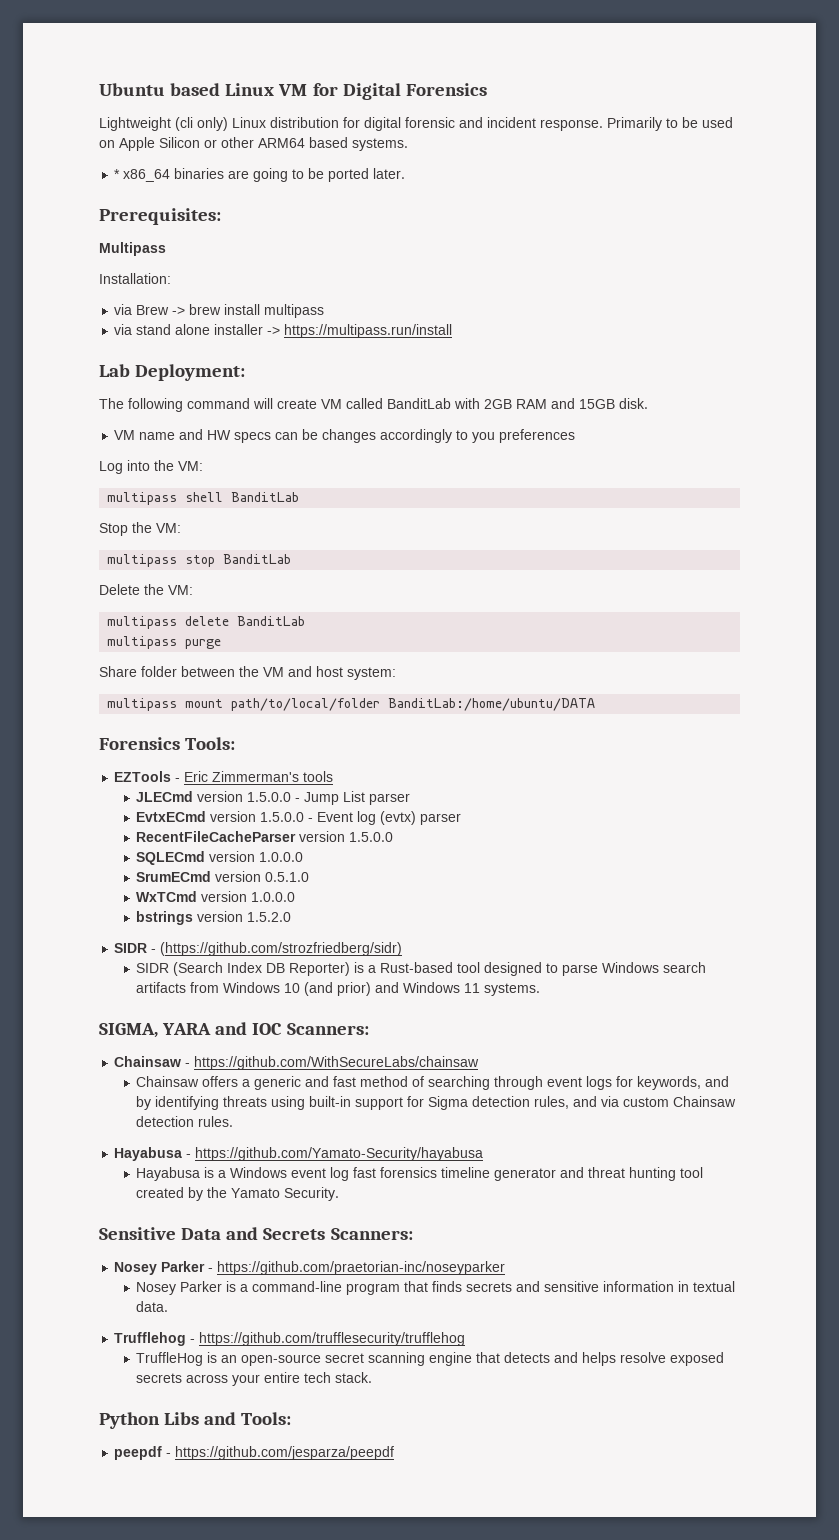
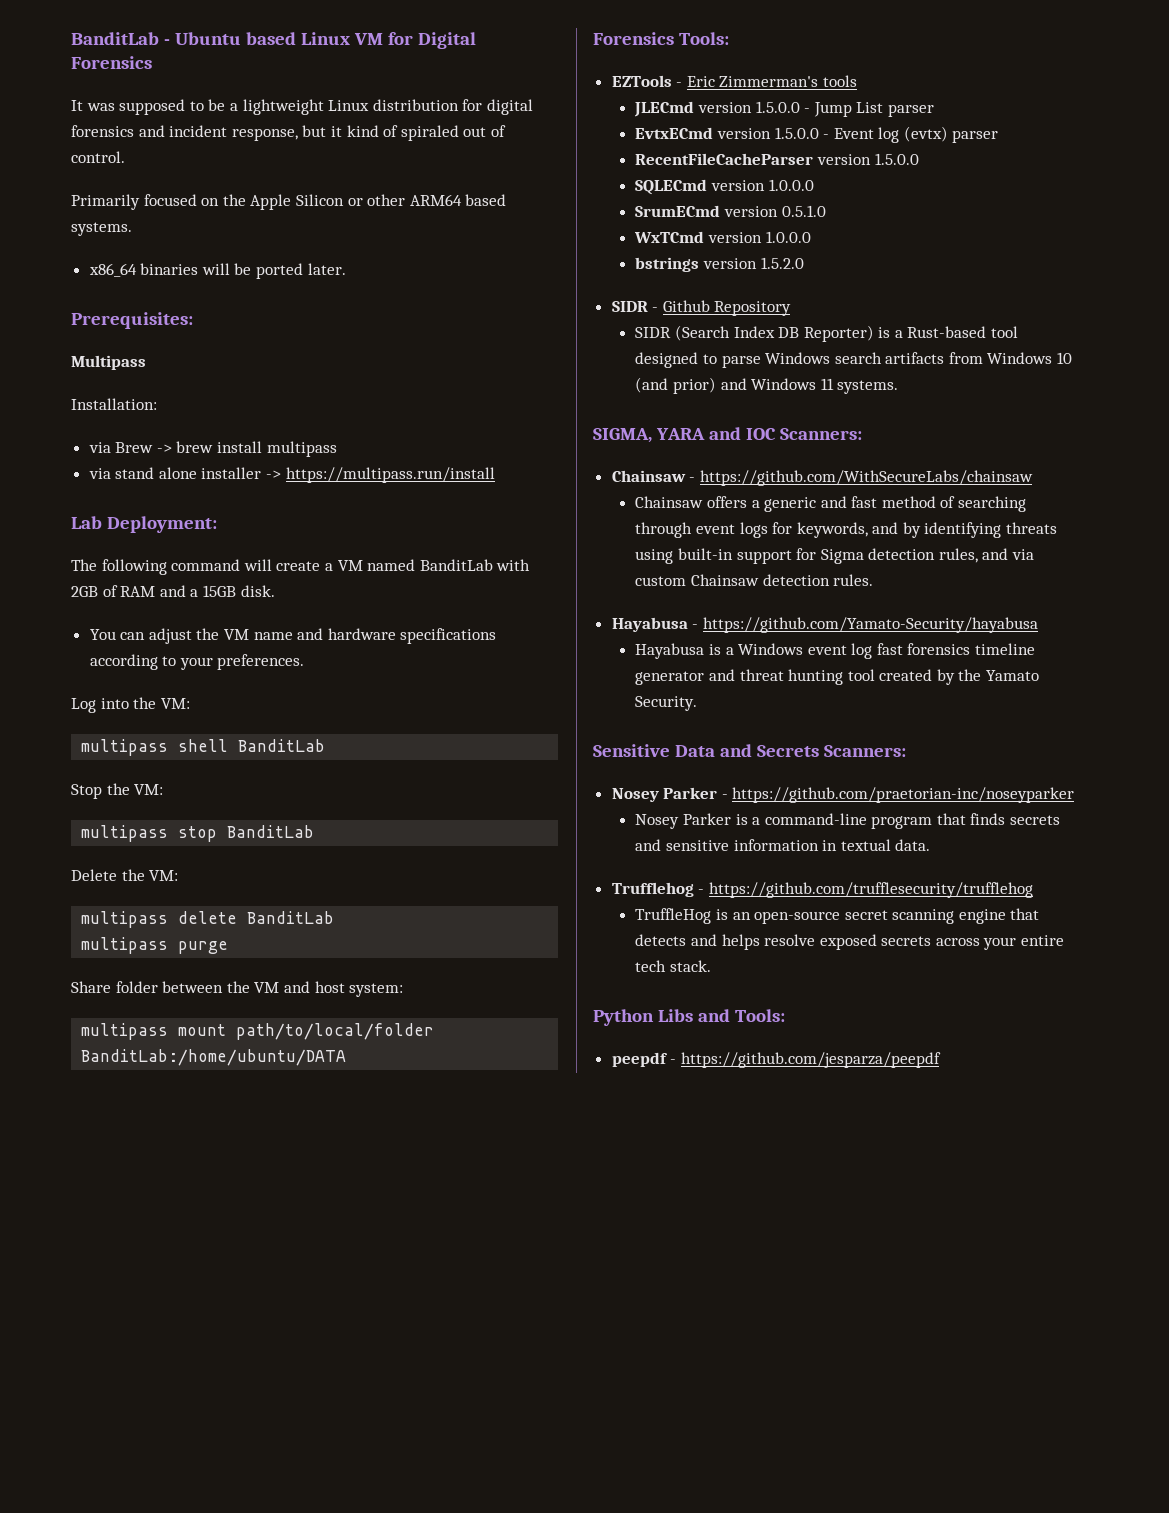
(99, 89) none -> [71,32,170,45] BanditLab -
[99,117,228,131] Lightweight (cli only) -> [71,99,324,115] It was supposed to be a lightweight
[405,117,455,128] forensic -> [71,125,134,137] forensics
[540,117,733,131] [99,140,115,148] response. Primarily to be used on -> [231,125,506,141] [71,151,125,163] [71,194,246,210] response, but it kind of spiraled out of control. // Primarily focused on the
[114,169,121,179] * -> (132, 229) none
[228,168,305,182] are going to -> [201,263,230,275] will
[321,398,383,409] VM called -> [324,559,416,571] a VM named
(512, 404) none -> [102,585,118,597] of
(575, 403) none -> [190,589,199,597] a
[114,429,576,443] VM name and HW specs can be changes accordingly to you preferences -> [89,628,497,644] [89,654,305,670] You can adjust the VM name and hardware specifications according to your preferences.
[160,942,403,956] (https://github.com/strozfriedberg/sidr) -> [662,300,792,316] Github Repository

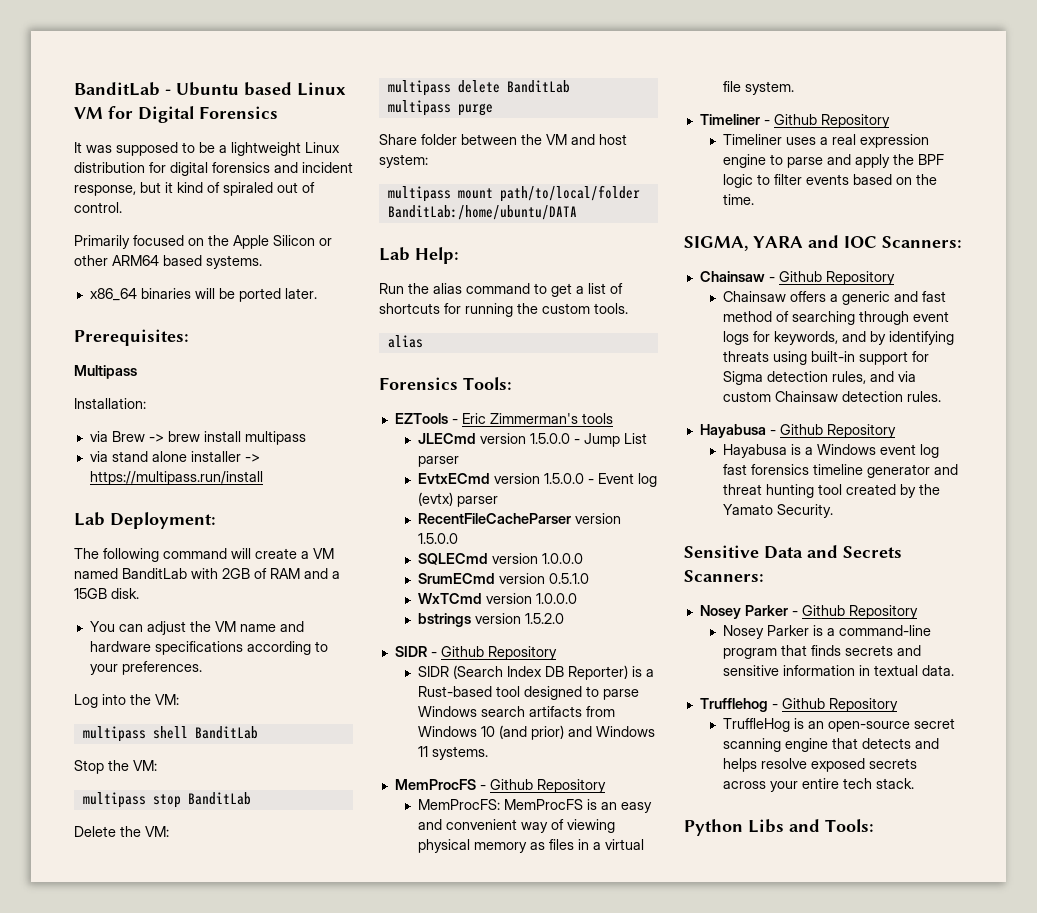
(347, 1057) none -> [379,247,459,264] [379,283,623,297] [379,303,628,317] [387,335,423,348] // Lab Help: // Run the alias command to get a list of shortcuts for running the custom tools. // alias
(899, 387) none -> [394,779,606,793] [417,799,652,813] [417,819,615,833] [417,839,644,853] [722,81,794,95] [699,114,890,128] [722,134,929,148] [722,154,944,168] [722,174,937,188] [722,194,754,205] // MemProcFS - Github Repository // MemProcFS: MemProcFS is an easy and convenient way of viewing physical memory as files in a virtual file system. // Timeliner - Github Repository // Timeliner uses a real expression engine to parse and apply the BPF logic to filter events based on the time.
[699,470,1033,486] https://github.com/WithSecureLabs/chainsaw -> [778,271,895,285] Github Repository
[702,617,1038,633] https://github.com/Yamato-Security/hayabusa -> [779,424,896,438] Github Repository
[732,787,1075,803] https://github.com/praetorian-inc/noseyparker -> [801,605,918,619] Github Repository
[708,882,1033,898] https://github.com/trufflesecurity/trufflehog -> [781,698,898,712] Github Repository
[611,1052,941,1068] // peepdf - https://github.com/jesparza/peepdf -> (874, 825) none

